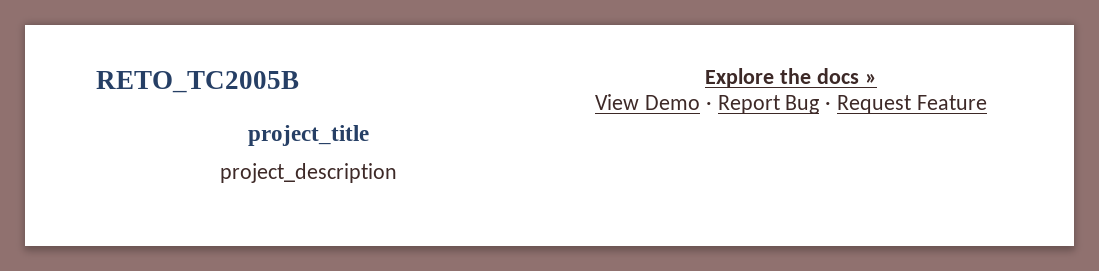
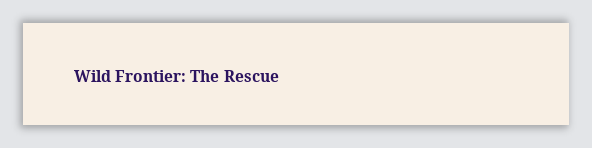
[96,71,299,93] [247,125,369,146] [219,163,397,183] [705,68,877,87] [595,94,987,114] RETO_TC2005B // project_title // project_description // Explore the docs » // View Demo · Report Bug · Request Feature -> [74,70,279,82] Wild Frontier: The Rescue

